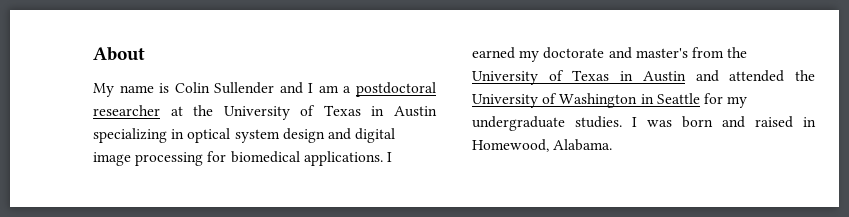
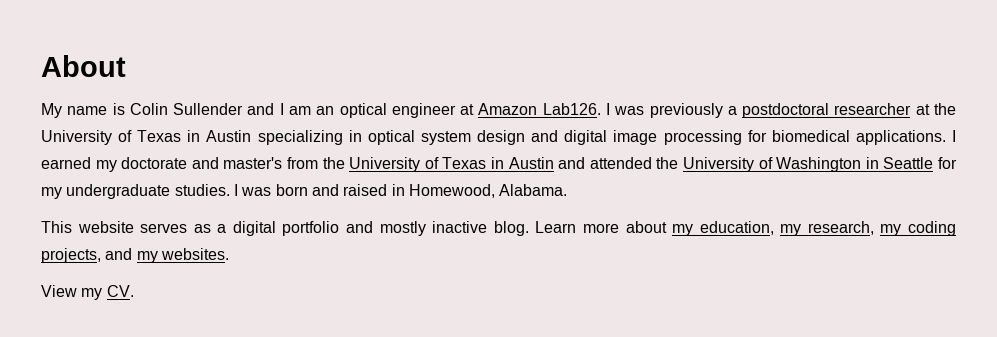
(339, 89) none -> [316,103,723,118] an optical engineer at Amazon Lab126. I was previously
(613, 145) none -> [41,221,956,236] [41,248,229,263] [41,285,134,300] // This website serves as a digital portfolio and mostly inactive blog. Learn more about my education, my research, my coding projects, and my websites. // View my CV.

